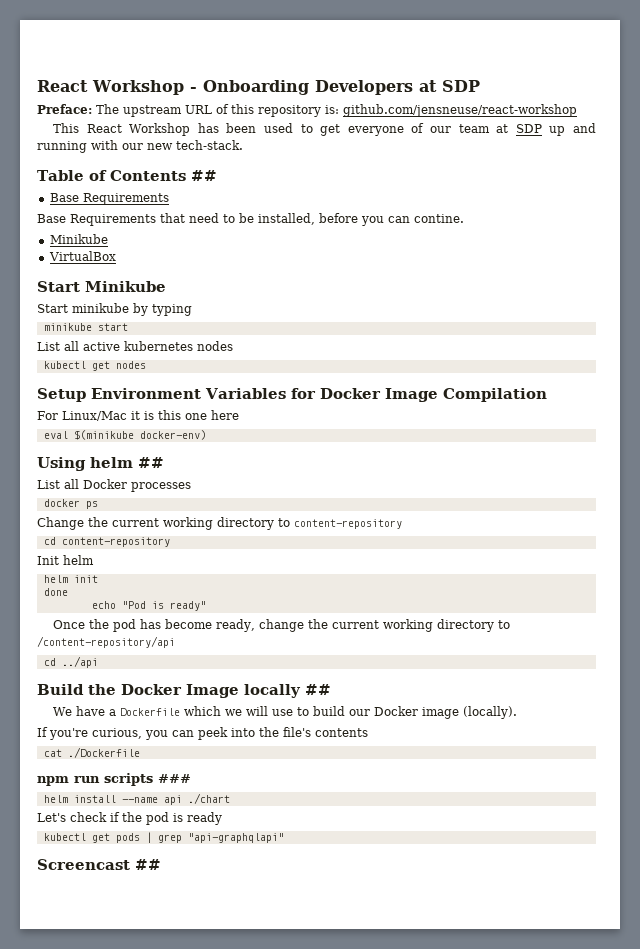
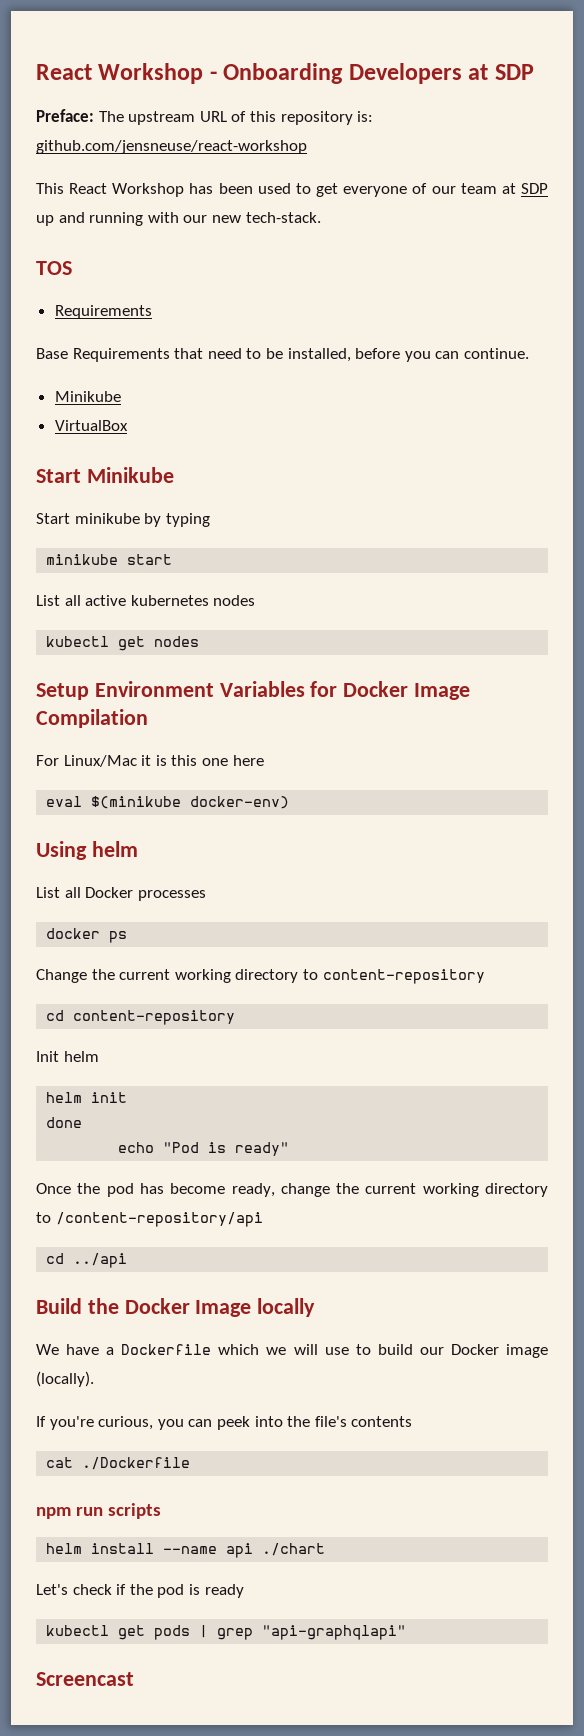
[37,170,217,181] [49,193,79,202] Table of Contents ## // Base -> [36,261,72,275] TOS //
[414,214,464,223] contine. -> [463,348,529,359] continue.
[138,457,164,468] ## -> (138, 849) none
[305,684,331,695] ## -> (316, 1307) none
[158,774,191,783] ### -> (162, 1511) none
[135,859,161,870] ## -> (134, 1679) none

